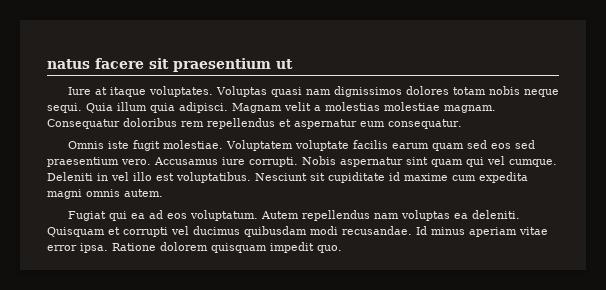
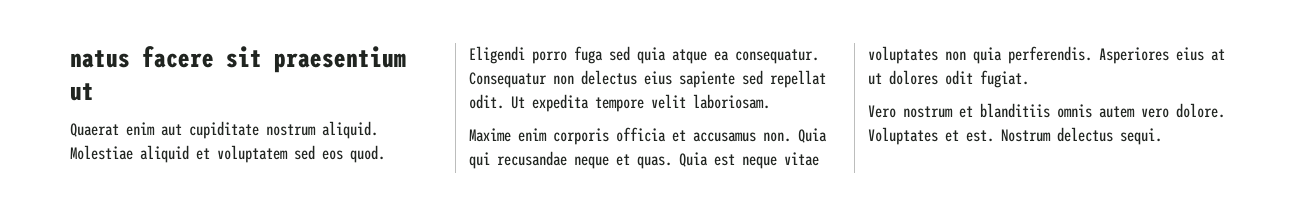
[67,86,559,97] [47,102,496,113] [47,118,462,129] [67,140,535,151] [47,156,557,167] [47,172,528,183] [47,189,163,199] [67,210,520,221] [47,226,548,237] [47,242,342,253] Iure at itaque voluptates. Voluptas quasi nam dignissimos dolores totam nobis neque sequi. Quia illum quia adipisci. Magnam velit a molestias molestiae magnam. Consequatur doloribus rem repellendus et aspernatur eum consequatur. // Omnis iste fugit molestiae. Voluptatem voluptate facilis earum quam sed eos sed praesentium vero. Accusamus iure corrupti. Nobis aspernatur sint quam qui vel cumque. Deleniti in vel illo est voluptatibus. Nesciunt sit cupiditate id maxime cum expedita magni omnis autem. // Fugiat qui ea ad eos voluptatum. Autem repellendus nam voluptas ea deleniti. Quisquam et corrupti vel ducimus quibusdam modi recusandae. Id minus aperiam vitae error ipsa. Ratione dolorem quisquam impedit quo. -> [70,121,378,139] [70,145,385,163] [469,46,819,64] [469,70,826,88] [469,94,770,112] [469,127,827,145] [469,151,819,169] [868,46,1225,64] [868,70,1029,88] [868,103,1225,118] [868,127,1162,145] Quaerat enim aut cupiditate nostrum aliquid. Molestiae aliquid et voluptatem sed eos quod. Eligendi porro fuga sed quia atque ea consequatur. Consequatur non delectus eius sapiente sed repellat odit. Ut expedita tempore velit laboriosam. // Maxime enim corporis officia et accusamus non. Quia qui recusandae neque et quas. Quia est neque vitae voluptates non quia perferendis. Asperiores eius at ut dolores odit fugiat. // Vero nostrum et blanditiis omnis autem vero dolore. Voluptates et est. Nostrum delectus sequi.

